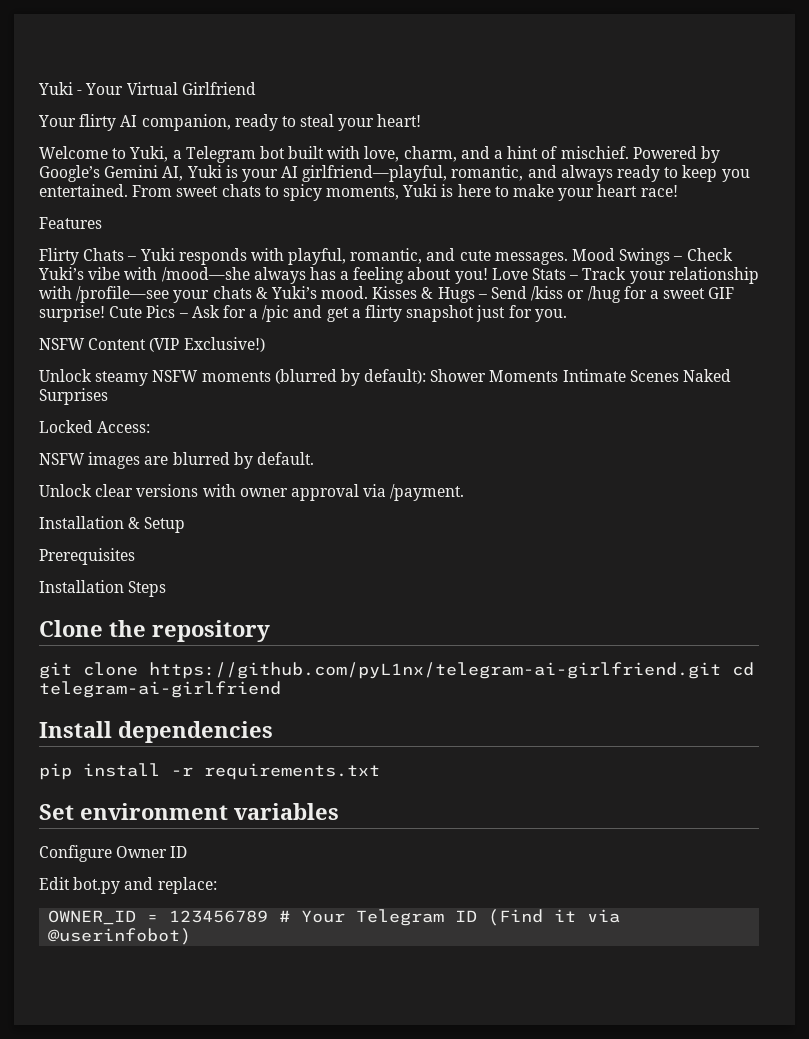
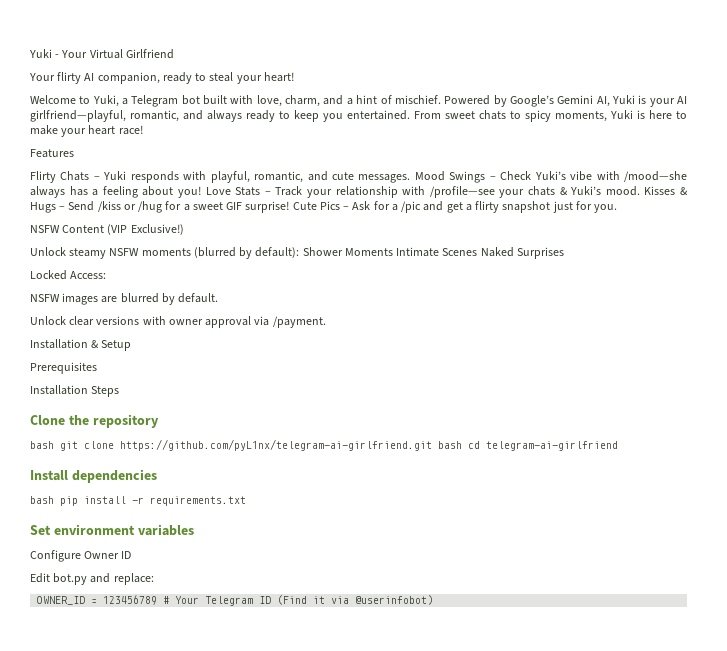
(270, 631) none -> [30,441,54,449] bash
(721, 670) none -> [438,441,462,449] bash
(273, 732) none -> [30,496,54,504] bash

